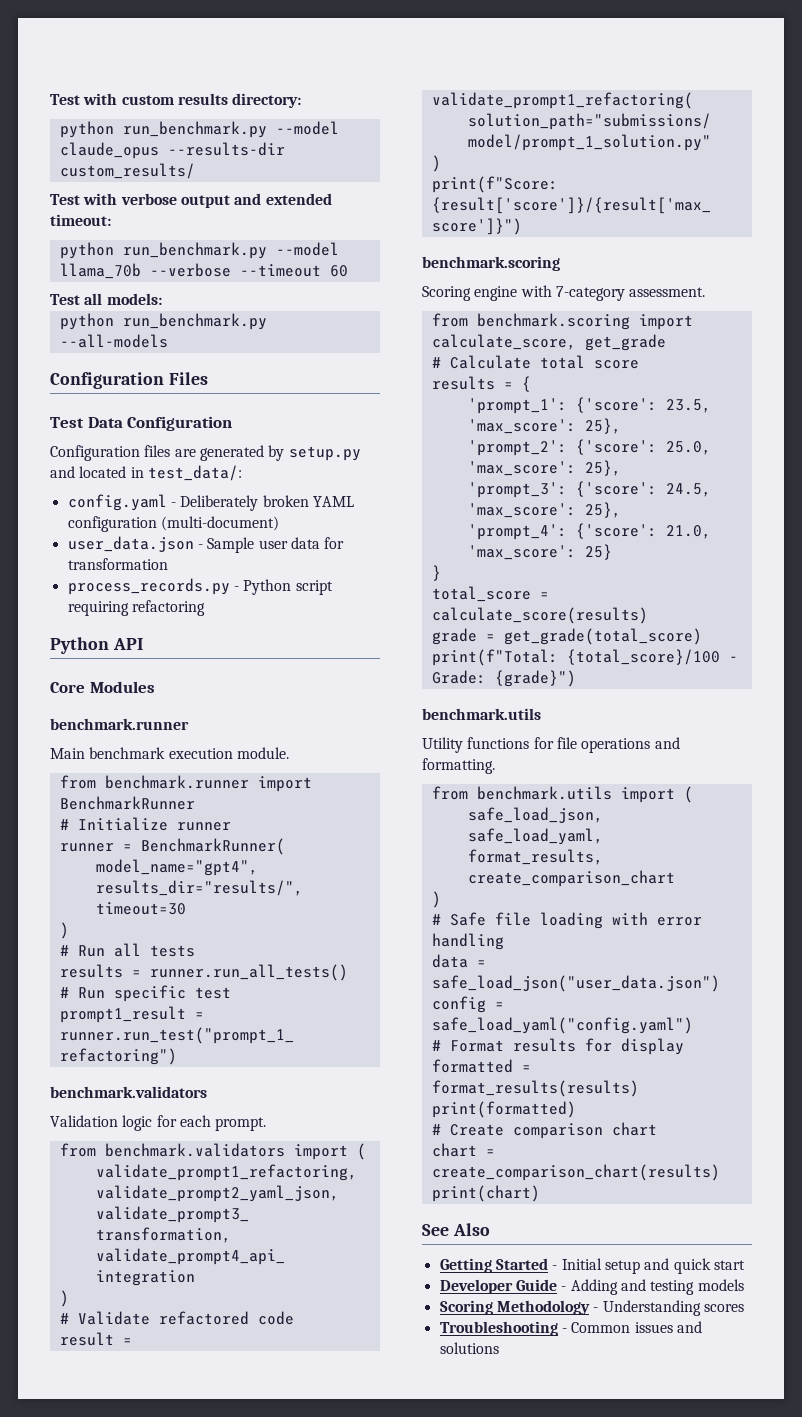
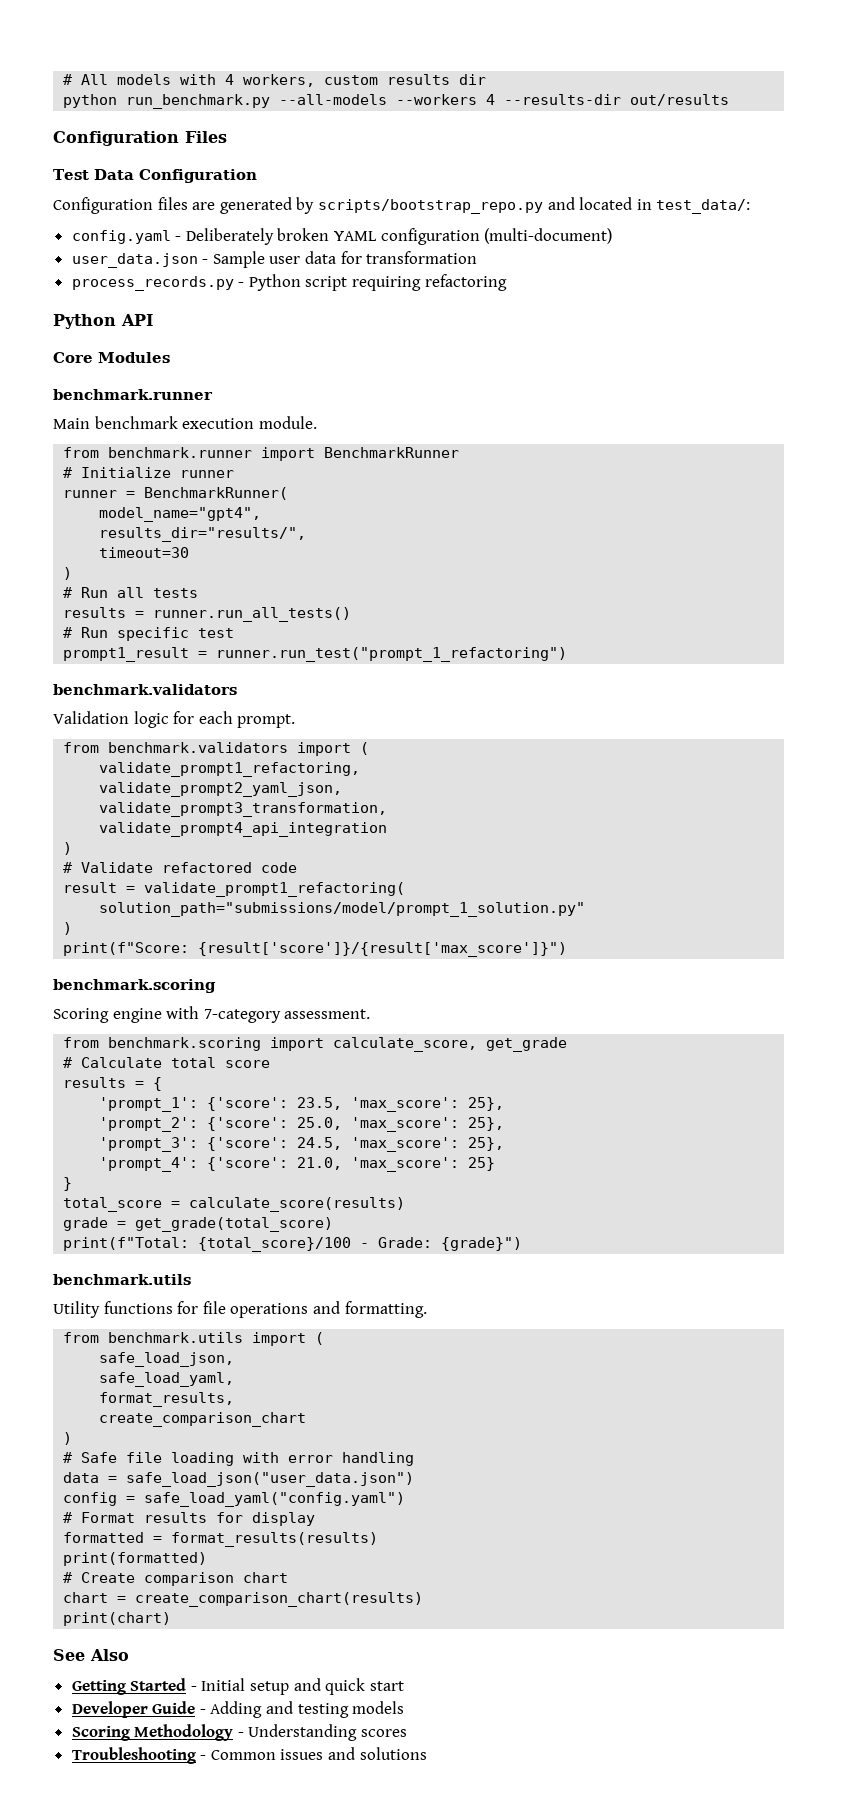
[50,93,302,108] [59,121,339,138] [59,142,285,159] [59,163,195,179] [50,193,332,208] [50,214,111,226] [59,242,339,259] [59,263,348,279] [50,293,162,305] Test with custom results directory: // python run_benchmark.py --model claude_opus --results-dir custom_results/ // Test with verbose output and extended timeout: // python run_benchmark.py --model llama_70b --verbose --timeout 60 // Test all models: -> [63,74,487,87] # All models with 4 workers, custom results dir
(168, 341) none -> [396,94,730,106] --workers 4 --results-dir out/results
[288,446,361,461] setup.py -> [317,199,543,214] scripts/bootstrap_repo.py

